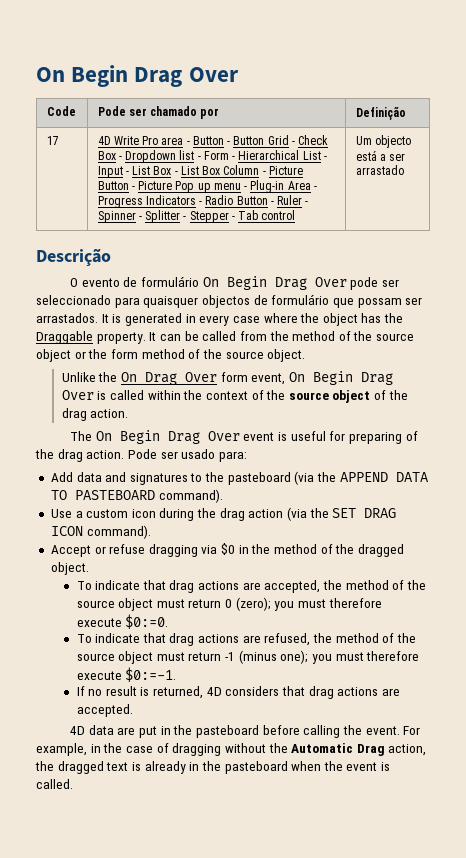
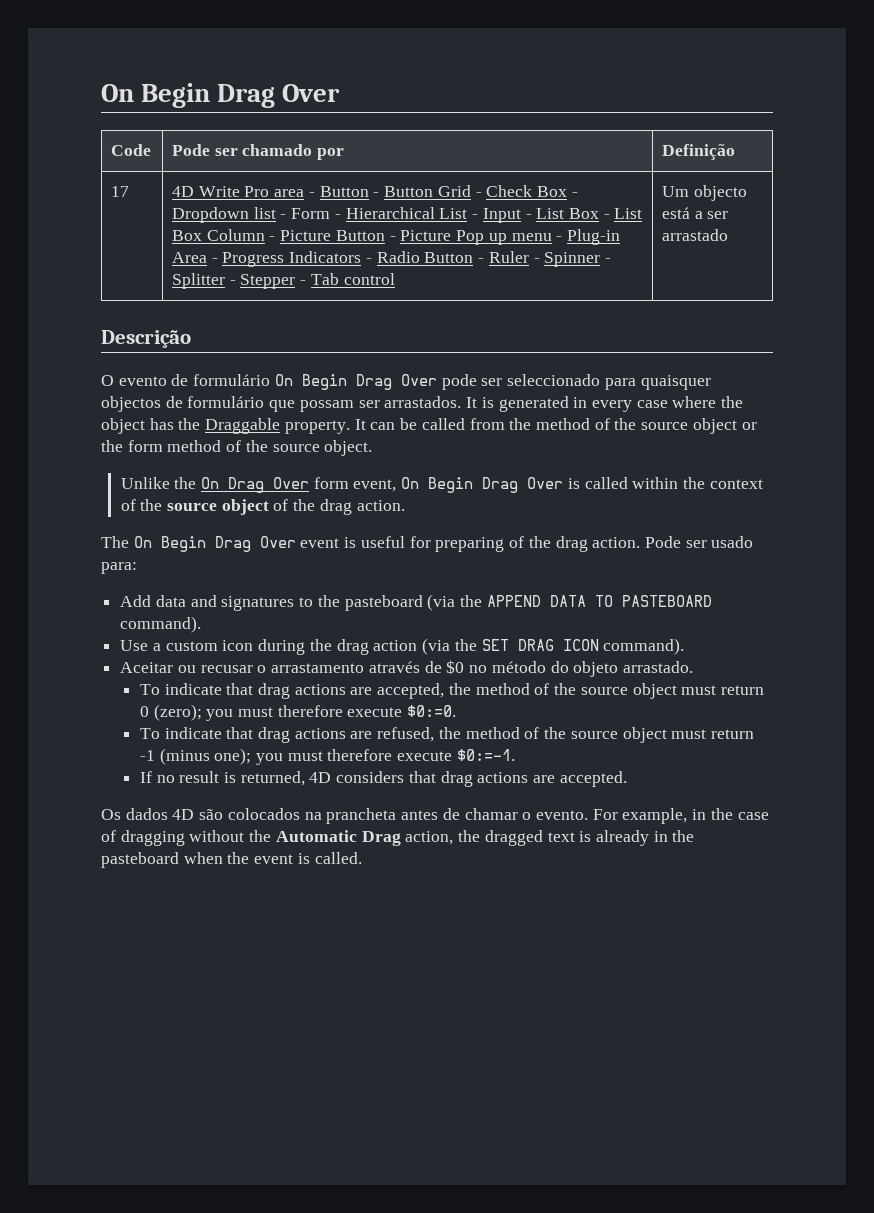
[50,543,404,557] [50,562,89,575] Accept or refuse dragging via $0 in the method of the dragged object. -> [120,660,693,677] Aceitar ou recusar o arrastamento através de $0 no método do objeto arrastado.
[70,725,400,738] 4D data are put in the pasteboard before calling the event. -> [101,808,588,824] Os dados 4D são colocados na prancheta antes de chamar o evento.

